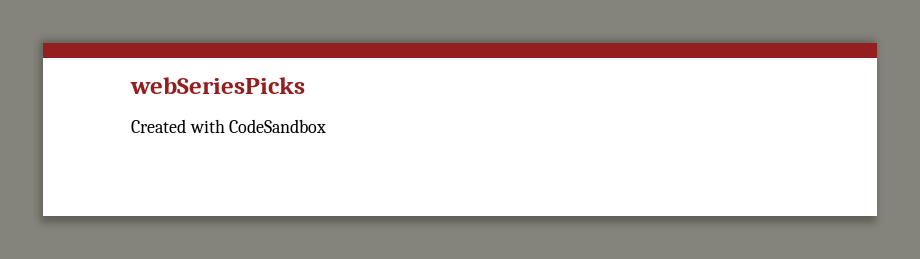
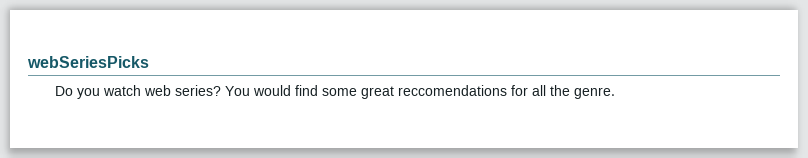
[131,119,327,133] Created with CodeSandbox -> [54,85,615,99] Do you watch web series? You would find some great reccomendations for all the genre.

